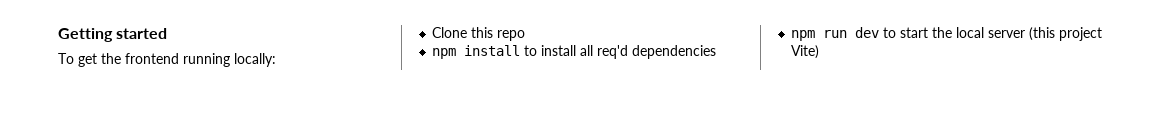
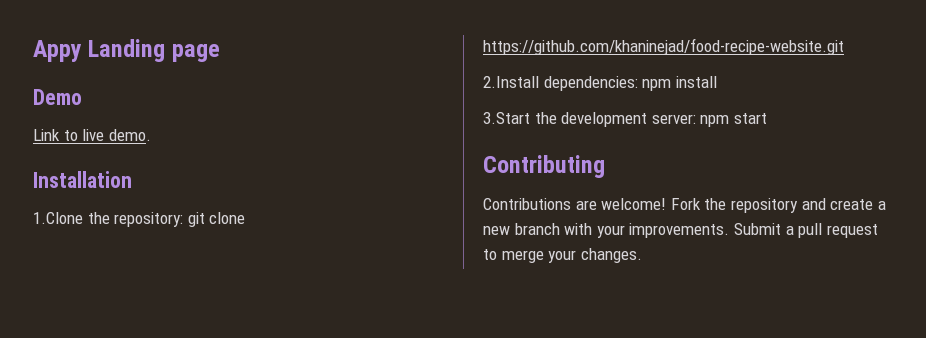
[58,28,168,42] [58,53,276,67] [432,27,526,41] [432,45,717,59] [791,27,1103,41] [791,45,820,59] Getting started // To get the frontend running locally: // Clone this repo // npm install to install all req'd dependencies // npm run dev to start the local server (this project Vite) -> [33,39,220,62] [33,89,82,105] [33,129,151,141] [33,171,132,188] [33,212,246,227] [483,38,844,55] [483,76,717,91] [483,112,767,127] [483,155,605,178] [483,198,886,213] [483,223,878,238] [483,248,642,263] Appy Landing page // Demo // Link to live demo. // Installation // 1.Clone the repository: git clone https://github.com/khaninejad/food-recipe-website.git // 2.Install dependencies: npm install // 3.Start the development server: npm start // Contributing // Contributions are welcome! Fork the repository and create a new branch with your improvements. Submit a pull request to merge your changes.

